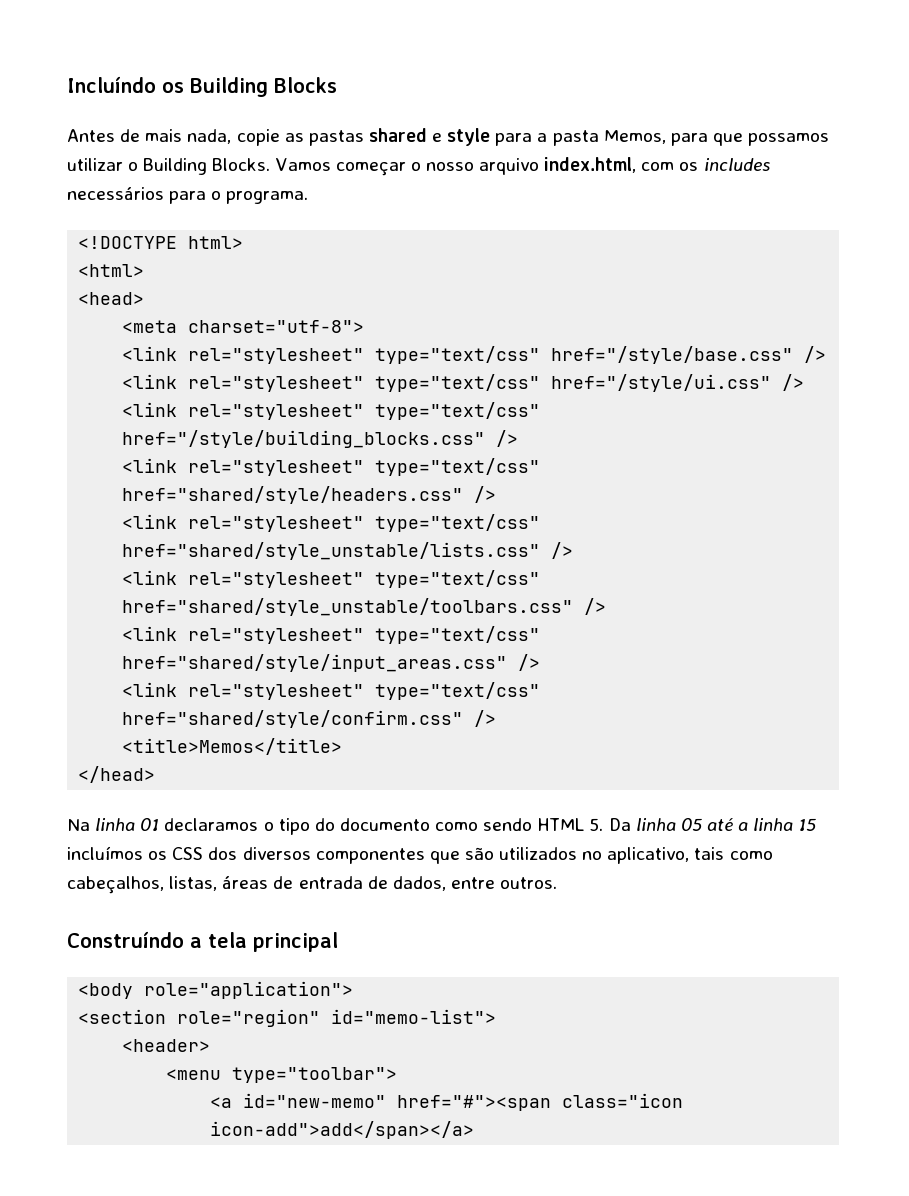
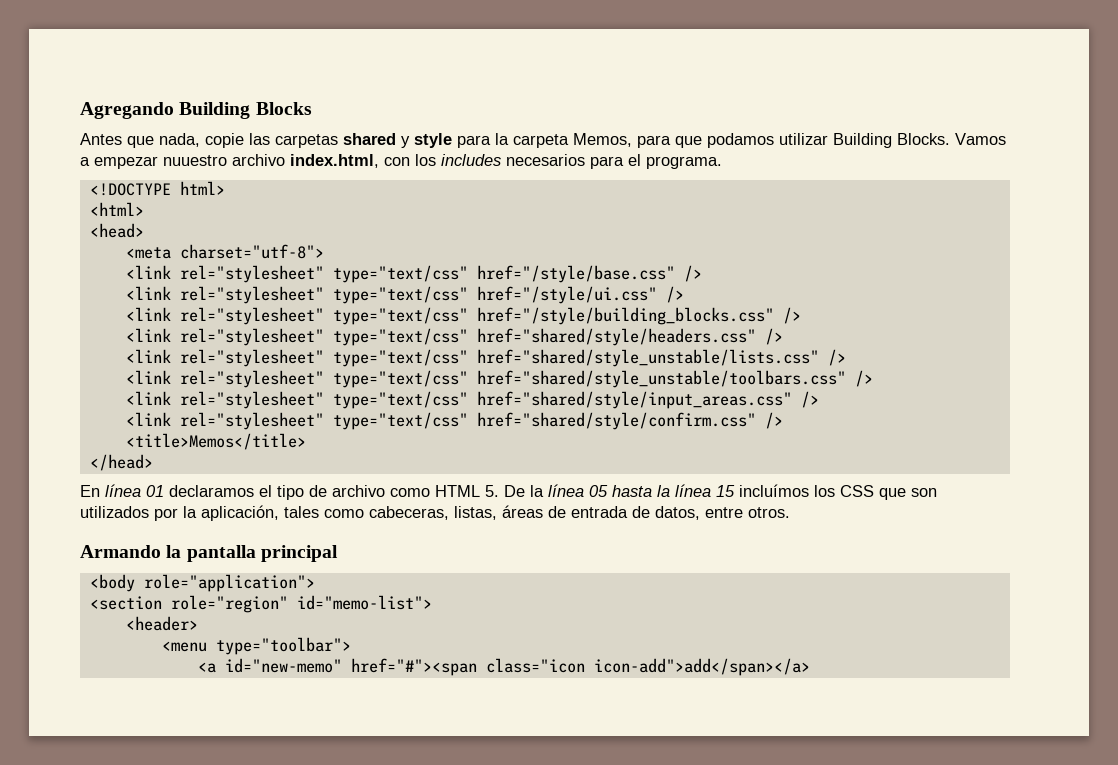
[67,76,184,93] Incluíndo os -> [80,102,174,119] Agregando
[120,128,830,146] [67,157,770,176] [67,187,222,204] de mais nada, copie as pastas shared e style para a pasta Memos, para que possamos utilizar o Building Blocks. Vamos começar o nosso arquivo index.html, com os includes necessários para o -> [127,133,1006,148] [80,154,641,169] que nada, copie las carpetas shared y style para la carpeta Memos, para que podamos utilizar Building Blocks. Vamos a empezar nuuestro archivo index.html, con los includes necesarios para el
[67,818,817,835] [67,846,773,864] [67,876,164,894] Na linha 01 declaramos o tipo do documento como sendo HTML 5. Da linha 05 até a linha 15 incluímos os CSS dos diversos componentes que são utilizados no aplicativo, tais como cabeçalhos, -> [80,484,937,500] [80,505,449,521] En línea 01 declaramos el tipo de archivo como HTML 5. De la línea 05 hasta la línea 15 incluímos los CSS que son utilizados por la aplicación, tales como cabeceras,
[392,876,558,891] [67,931,247,948] dados, entre outros. // Construíndo a tela -> [655,506,790,520] [80,545,256,562] datos, entre otros. // Armando la pantalla

